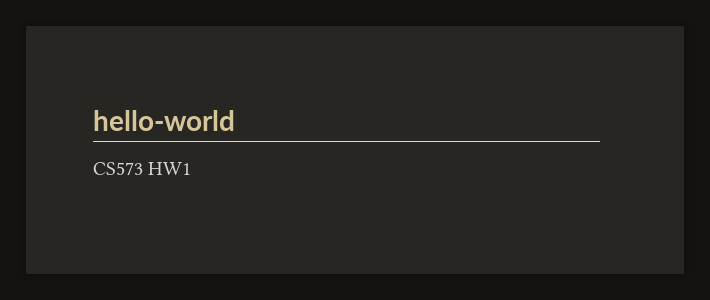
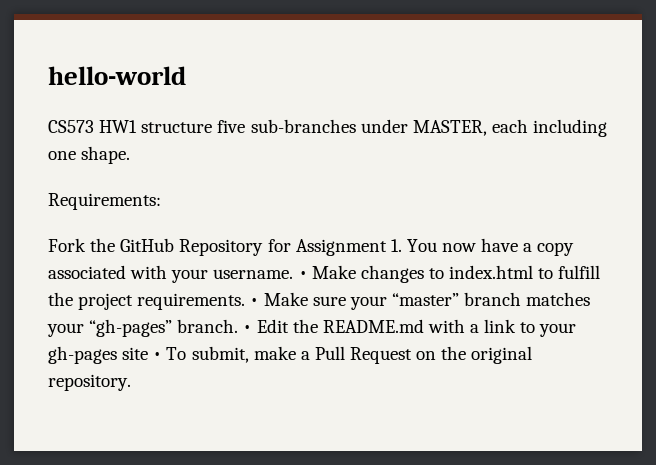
(192, 168) none -> [141,119,608,137] [48,146,131,164] [48,193,161,210] [48,238,575,256] [48,265,601,283] [48,292,591,310] [47,319,577,337] [48,346,533,364] [48,374,131,391] structure five sub-branches under MASTER, each including one shape. // Requirements: // Fork the GitHub Repository for Assignment 1. You now have a copy associated with your username. • Make changes to index.html to fulfill the project requirements. • Make sure your “master” branch matches your “gh-pages” branch. • Edit the README.md with a link to your gh-pages site • To submit, make a Pull Request on the original repository.

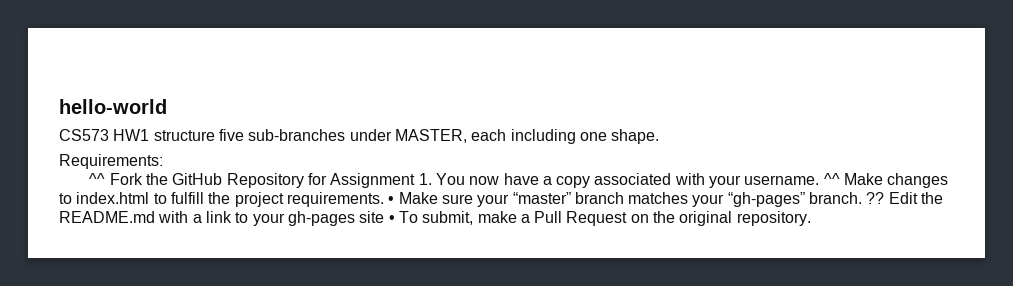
(161, 201) none -> [89,173,106,185] ^^
[298,271,307,279] • -> [823,173,840,185] ^^
[243,325,252,333] • -> [866,192,885,204] ??

